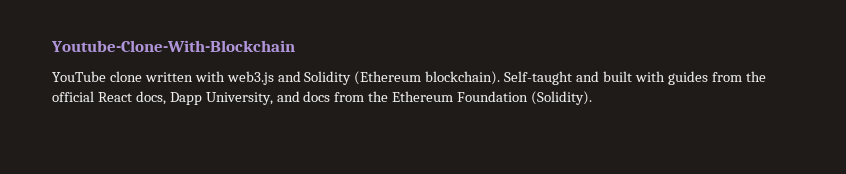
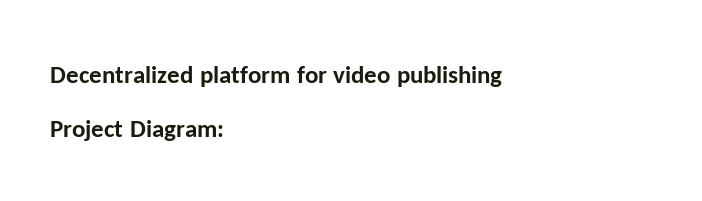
[51,40,295,52] [52,71,766,85] [52,91,593,105] Youtube-Clone-With-Blockchain // YouTube clone written with web3.js and Solidity (Ethereum blockchain). Self-taught and built with guides from the official React docs, Dapp University, and docs from the Ethereum Foundation (Solidity). -> [50,66,502,87] [50,120,224,141] Decentralized platform for video publishing // Project Diagram:

